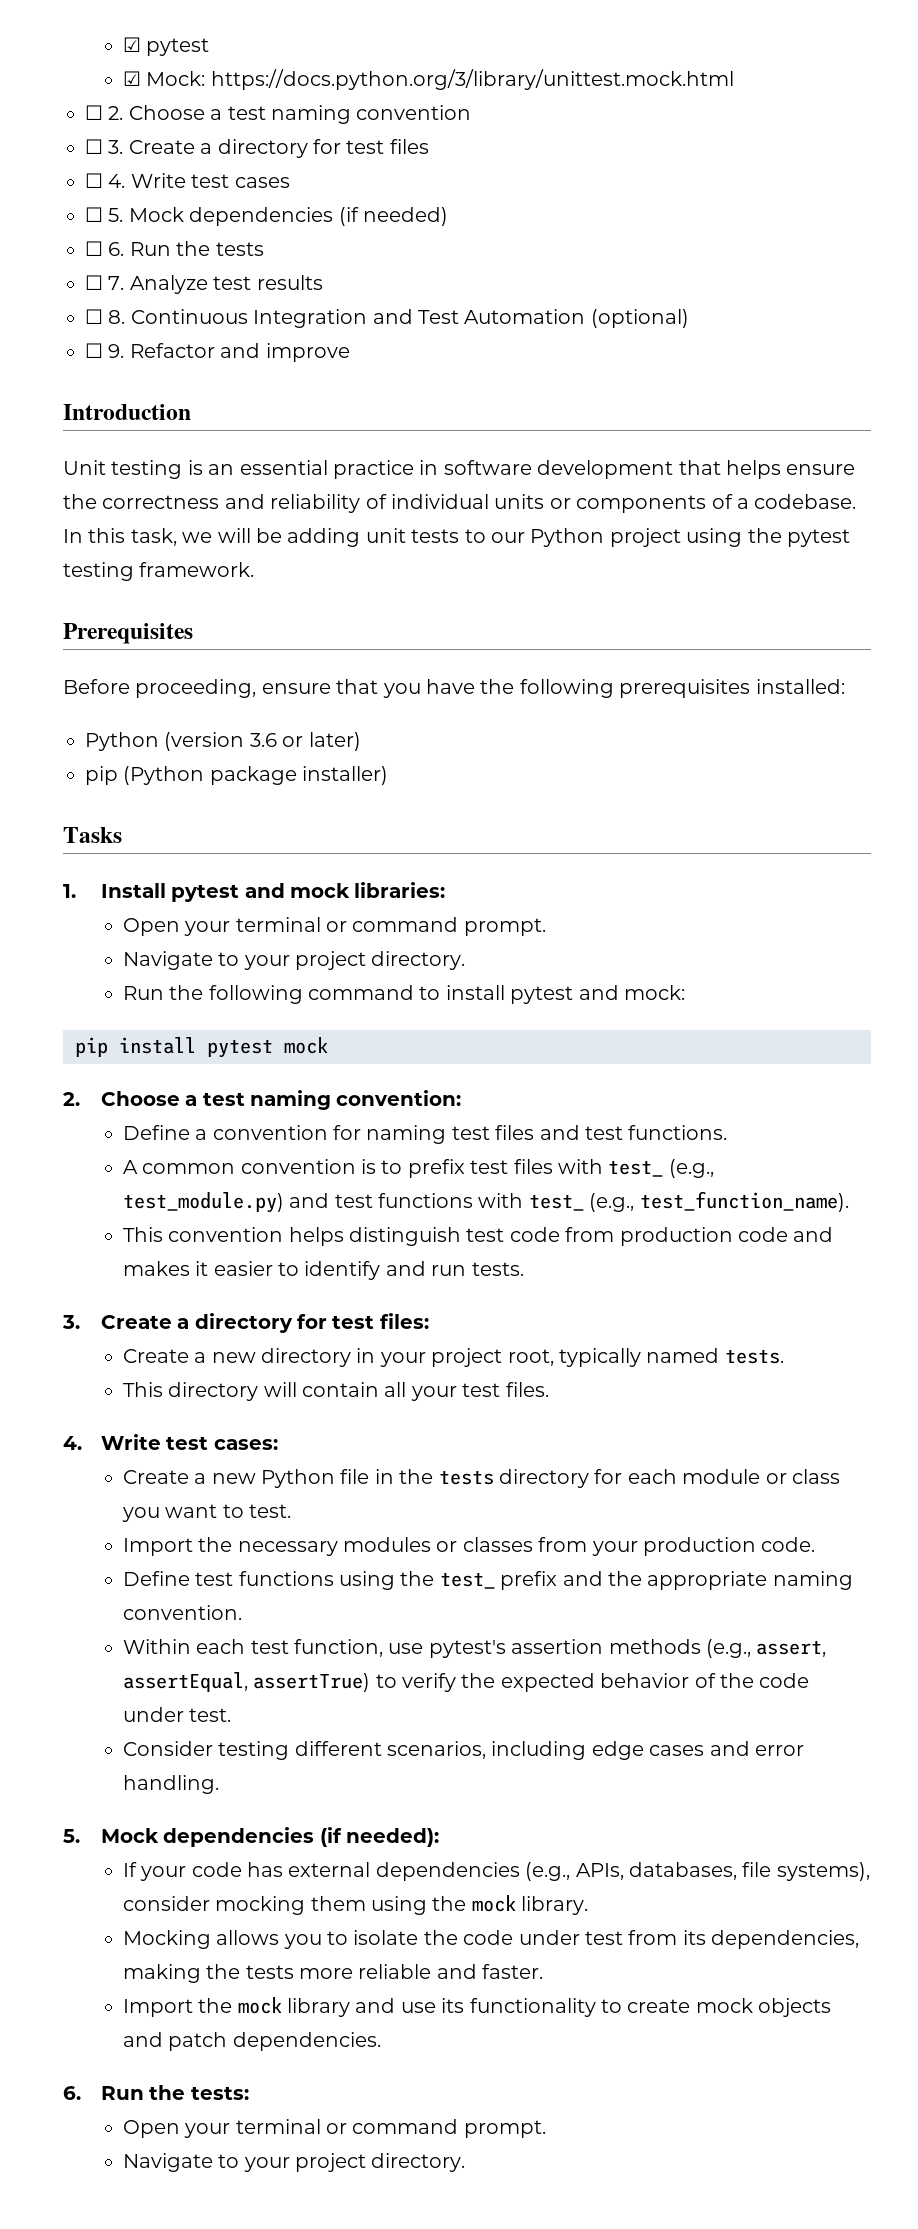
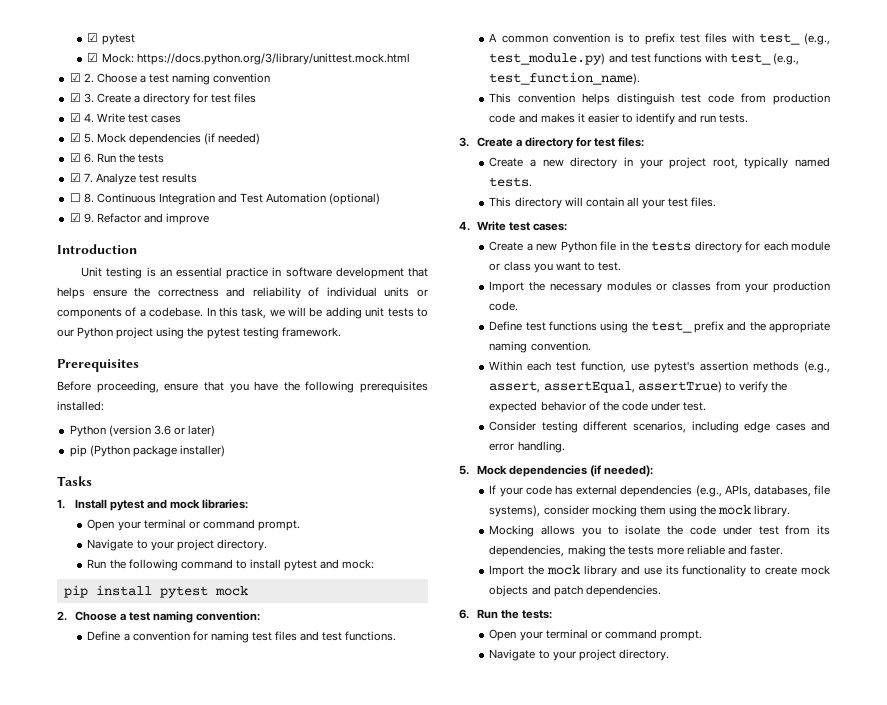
[85,105,103,120] ☐ -> [69,73,81,82] ☑
[85,139,103,154] ☐ -> [69,93,81,102] ☑
[85,173,103,188] ☐ -> [69,113,81,122] ☑
[85,207,103,222] ☐ -> [69,133,81,142] ☑
[85,241,103,256] ☐ -> [69,153,81,162] ☑
[85,275,103,290] ☐ -> [69,173,81,182] ☑
[85,343,103,358] ☐ -> [69,213,81,222] ☑

